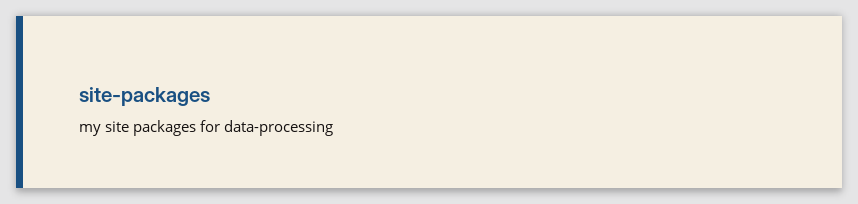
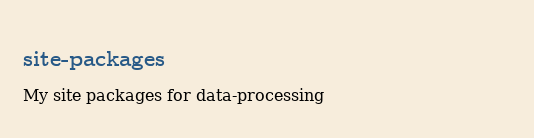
[79,124,101,136] my -> [23,89,48,104] My

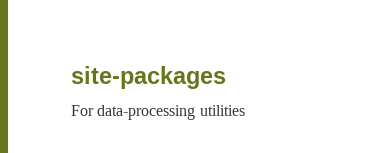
[23,88,324,104] My site packages for data-processing -> [71,105,245,120] For data-processing utilities

